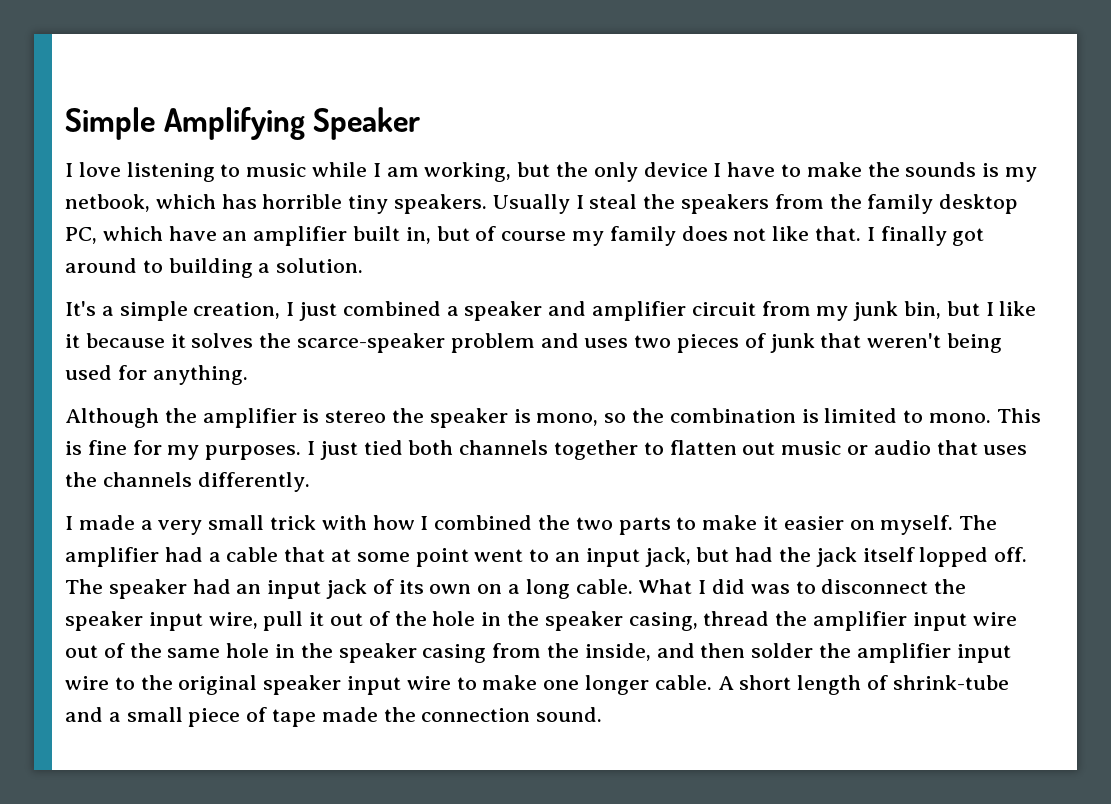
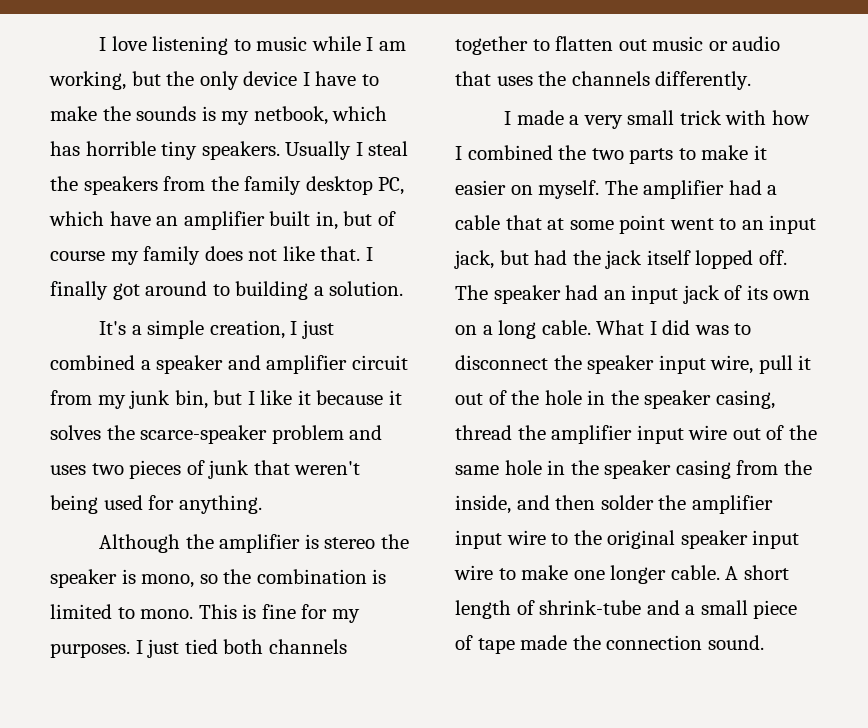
[65,107,421,140] Simple Amplifying Speaker // -> (99, 44) none

